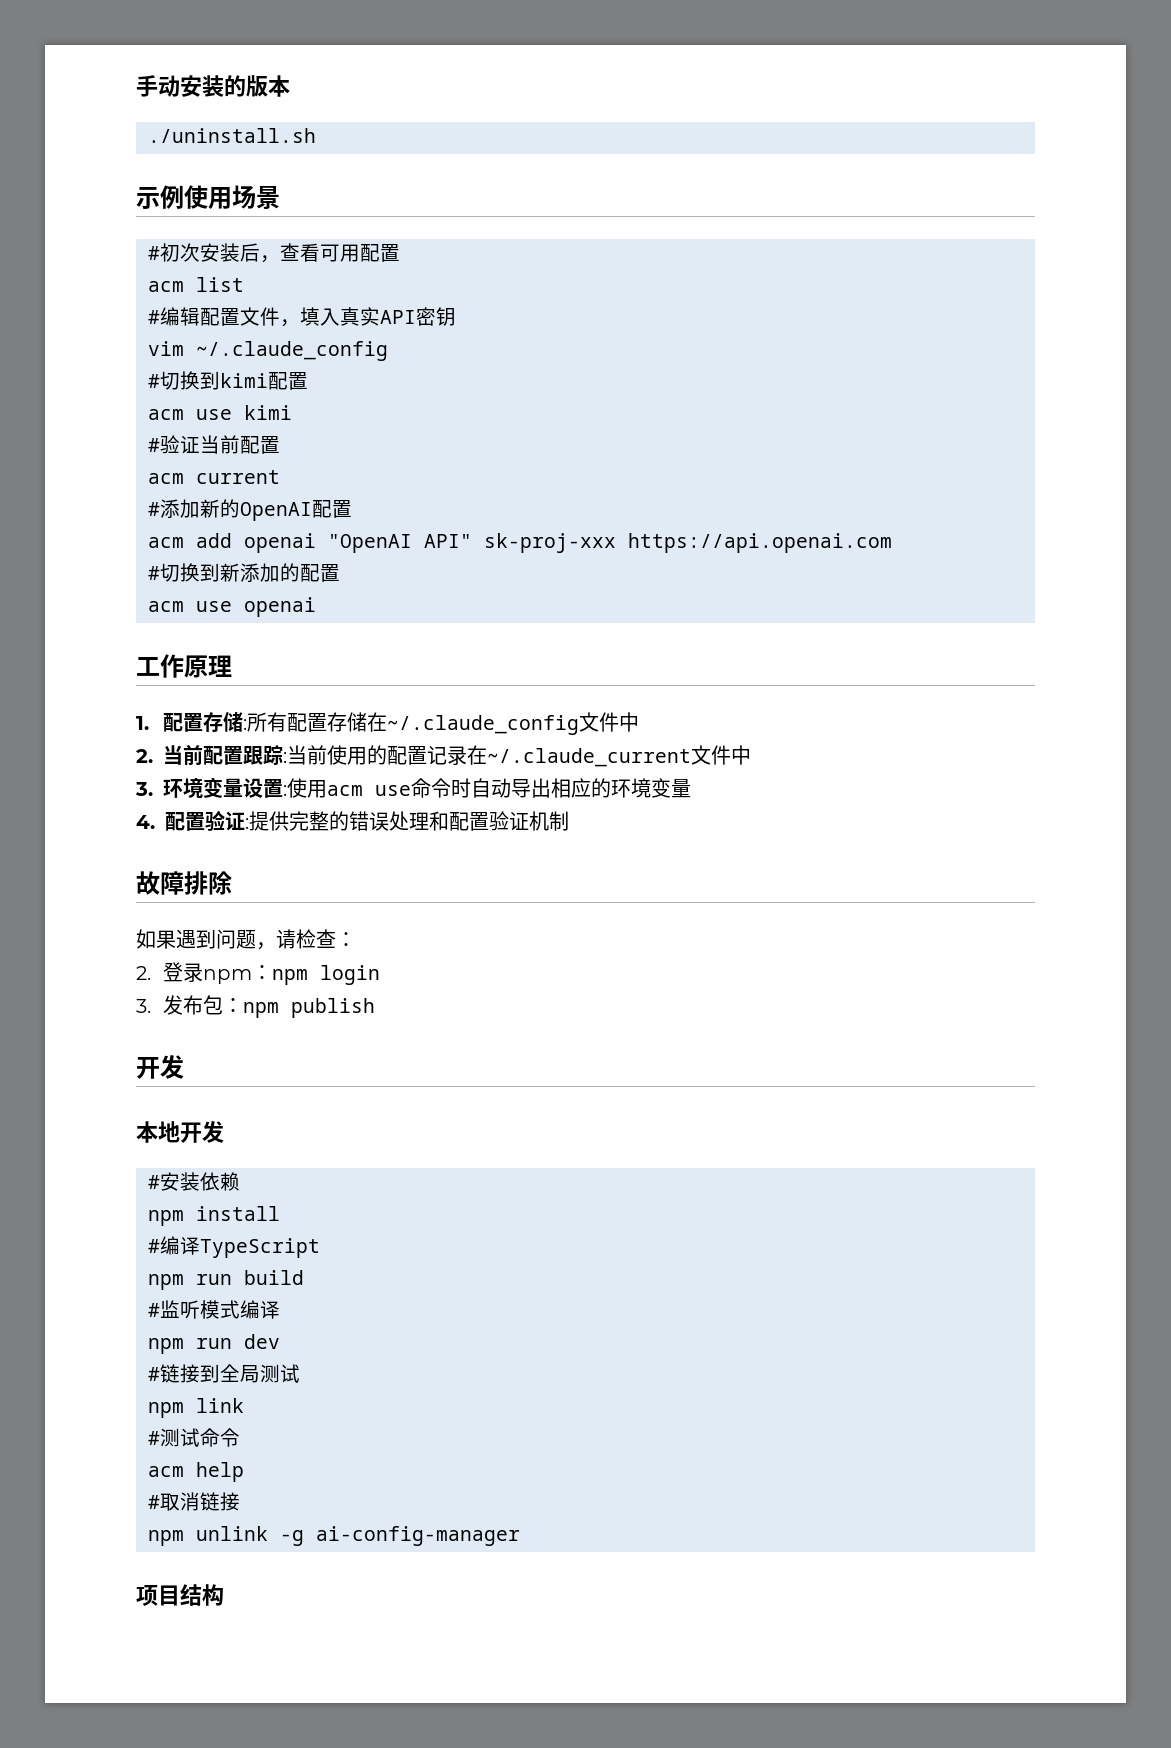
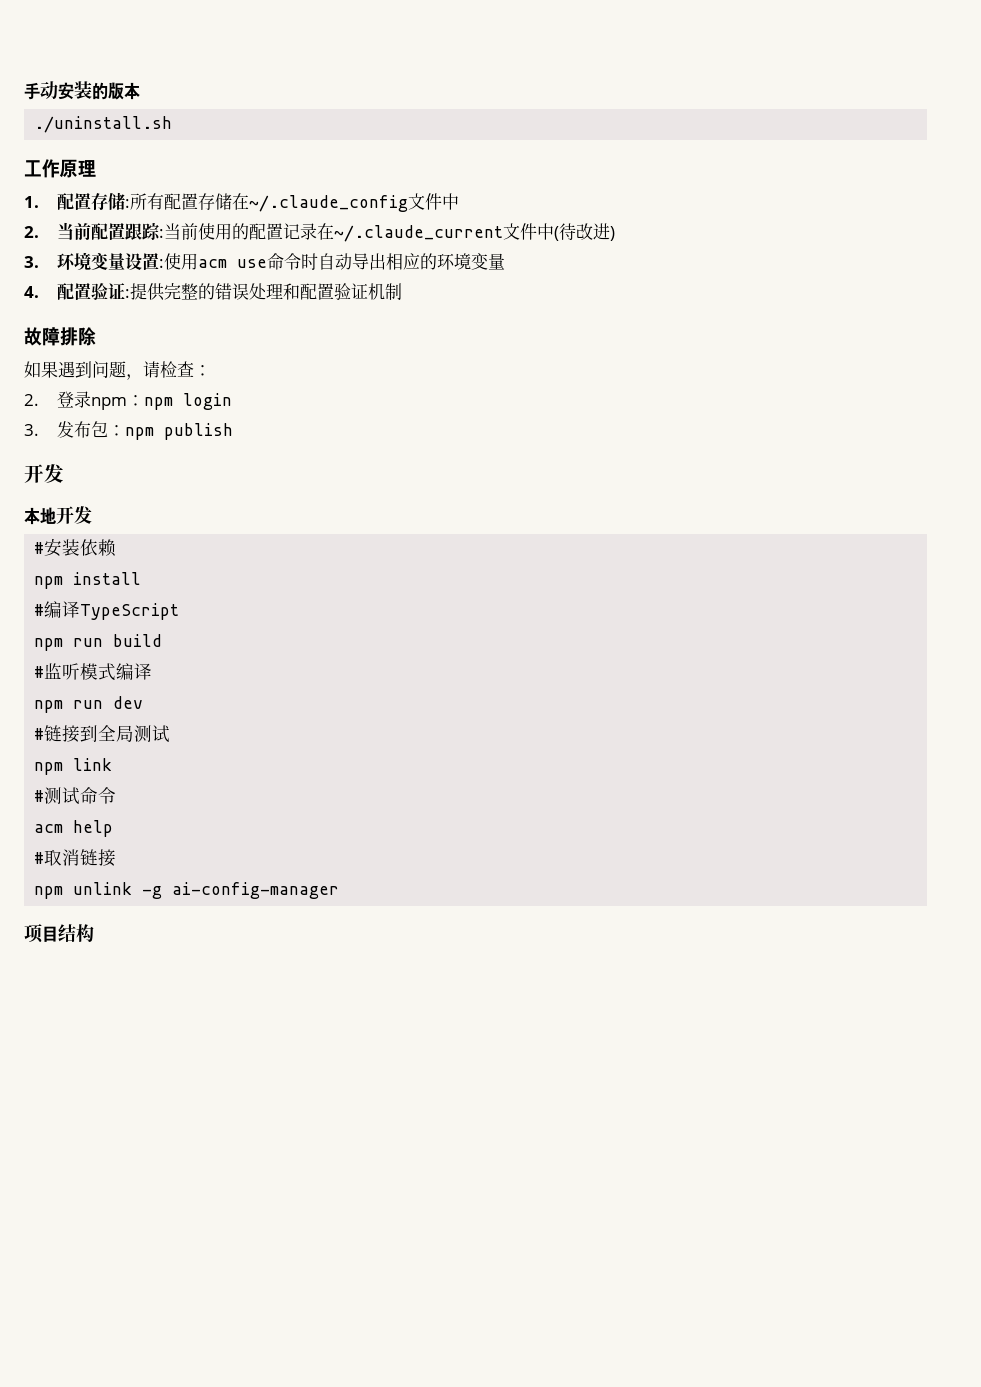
[136,185,280,209] [148,243,400,263] [148,277,244,292] [148,307,456,327] [148,341,388,361] [148,371,308,390] [148,405,292,420] [148,435,280,454] [148,470,280,484] [148,499,352,521] [148,533,892,553] [148,563,340,582] [148,597,316,617] // 示例使用场景 // #初次安装后，查看可用配置 // acm list // #编辑配置文件，填入真实API密钥 // vim ~/.claude_config // #切换到kimi配置 // acm use kimi // #验证当前配置 // acm current // #添加新的OpenAI配置 // acm add openai "OpenAI API" sk-proj-xxx https://api.openai.com // #切换到新添加的配置 // acm use openai -> (173, 124) none
(751, 755) none -> [554,223,616,241] (待改进)

